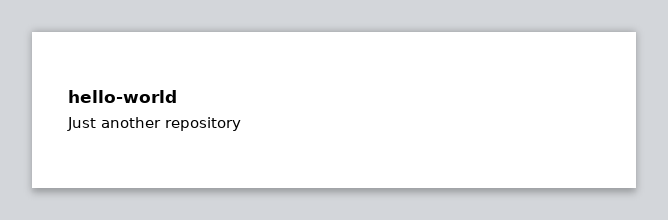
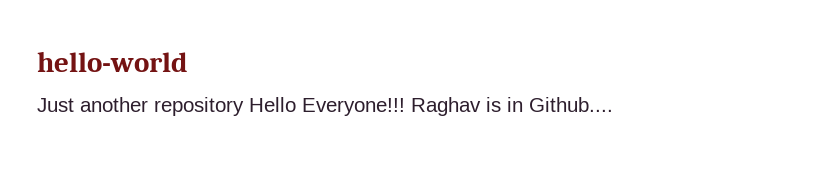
(241, 124) none -> [249,97,613,116] Hello Everyone!!! Raghav is in Github....

